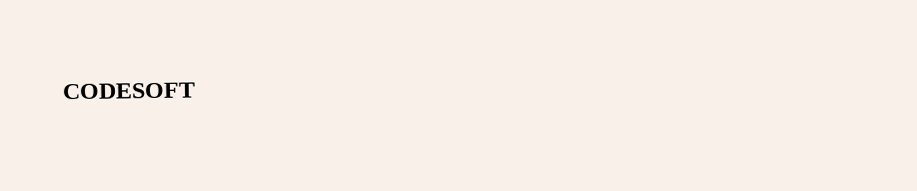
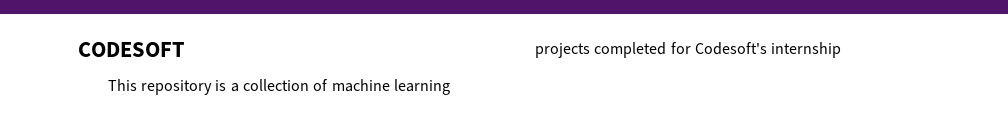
(196, 91) none -> [107,79,450,95] [535,42,842,58] // This repository is a collection of machine learning projects completed for Codesoft's internship

